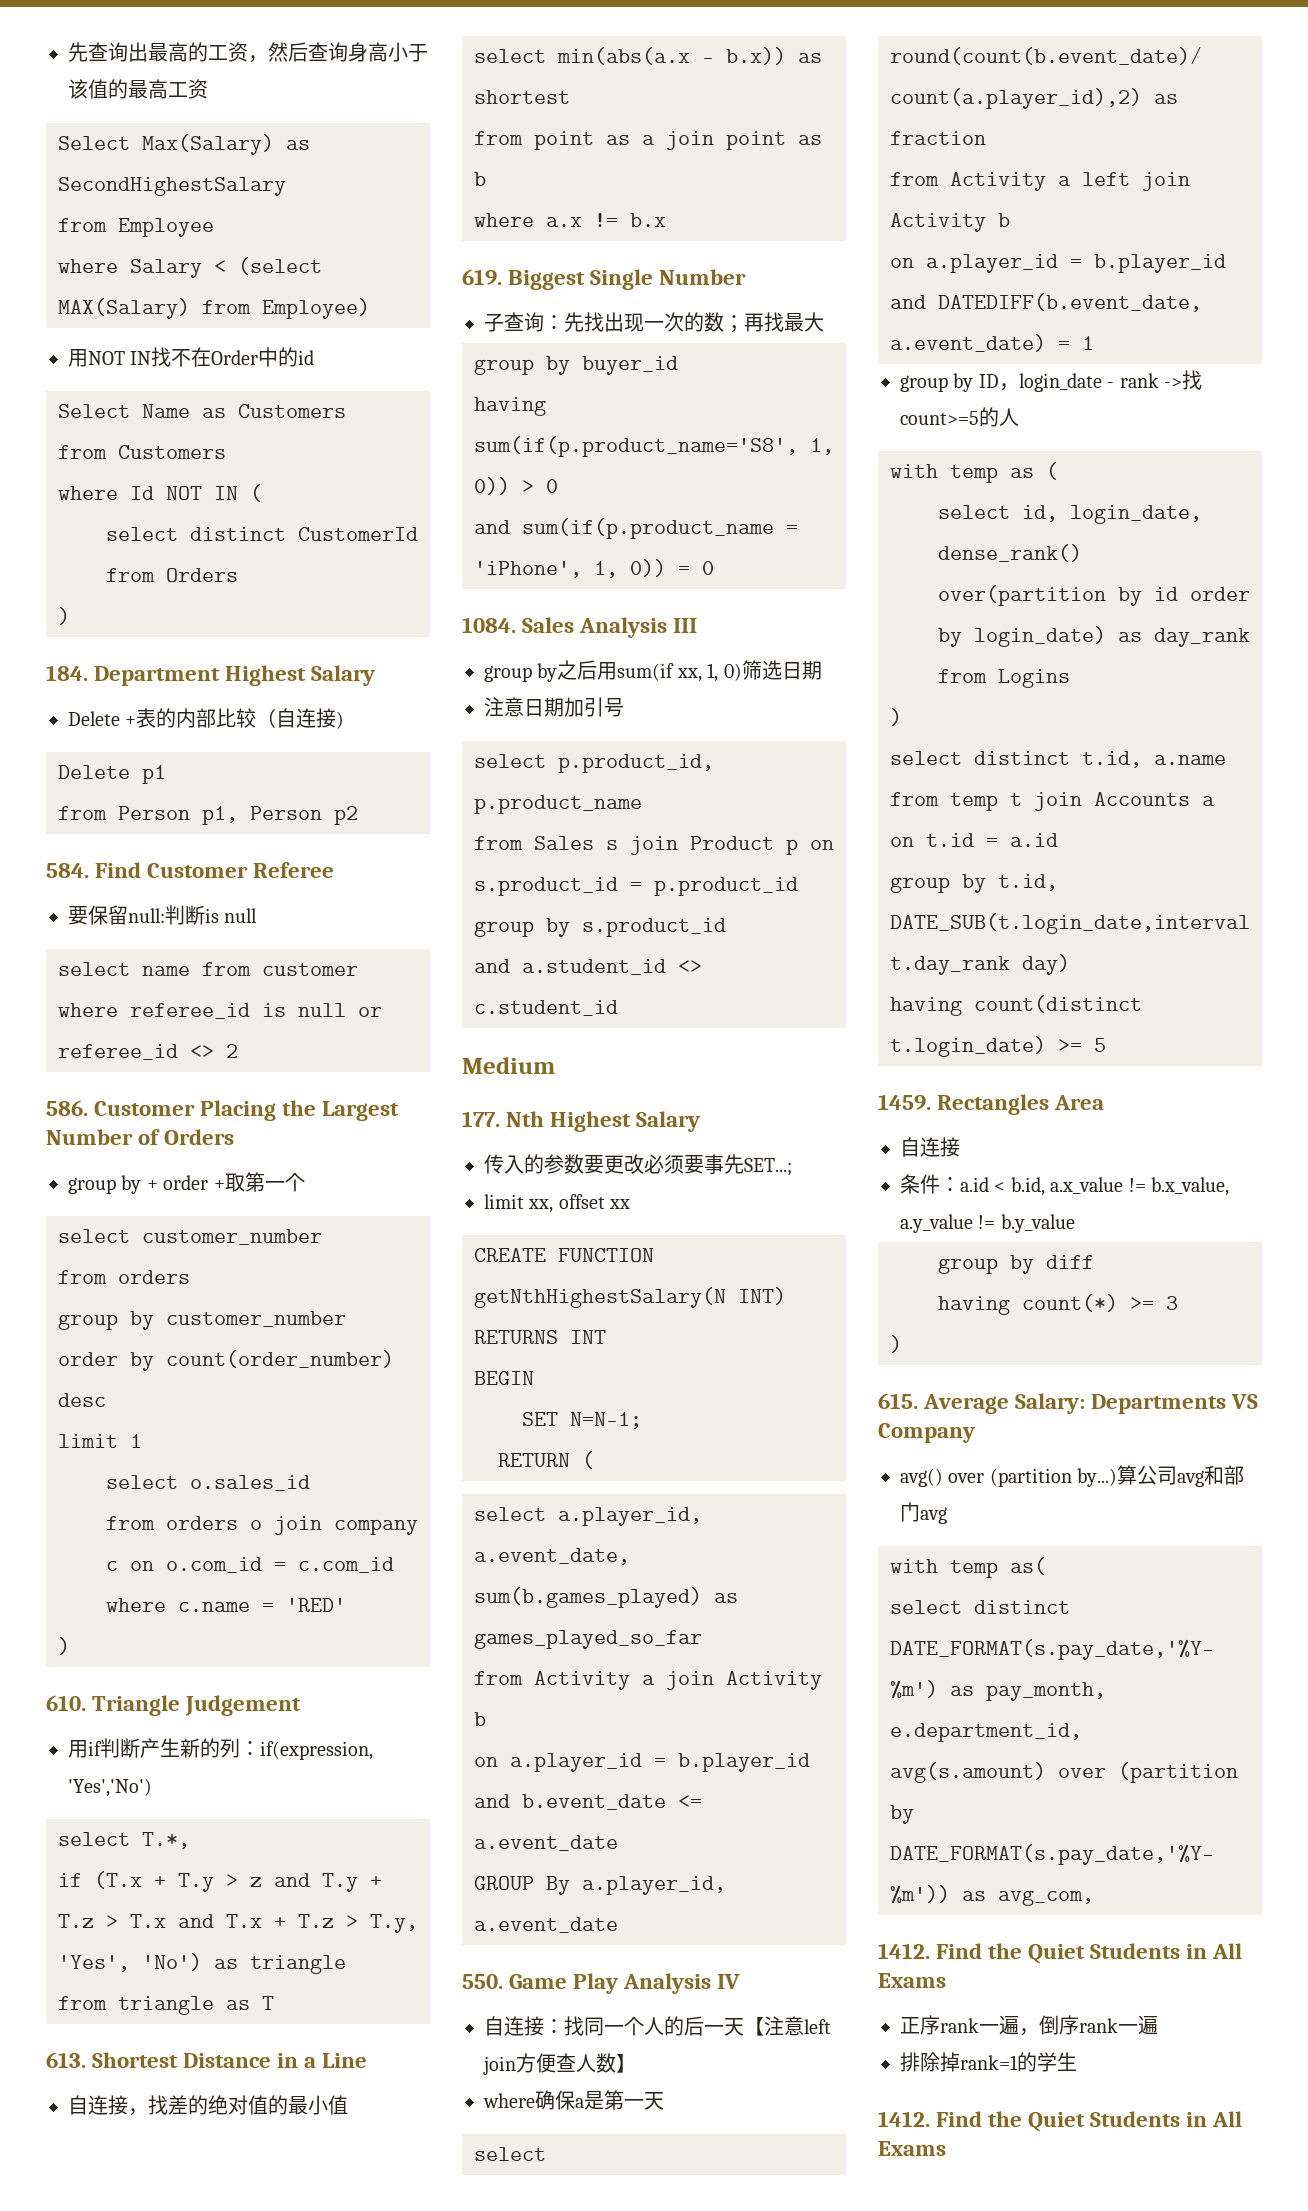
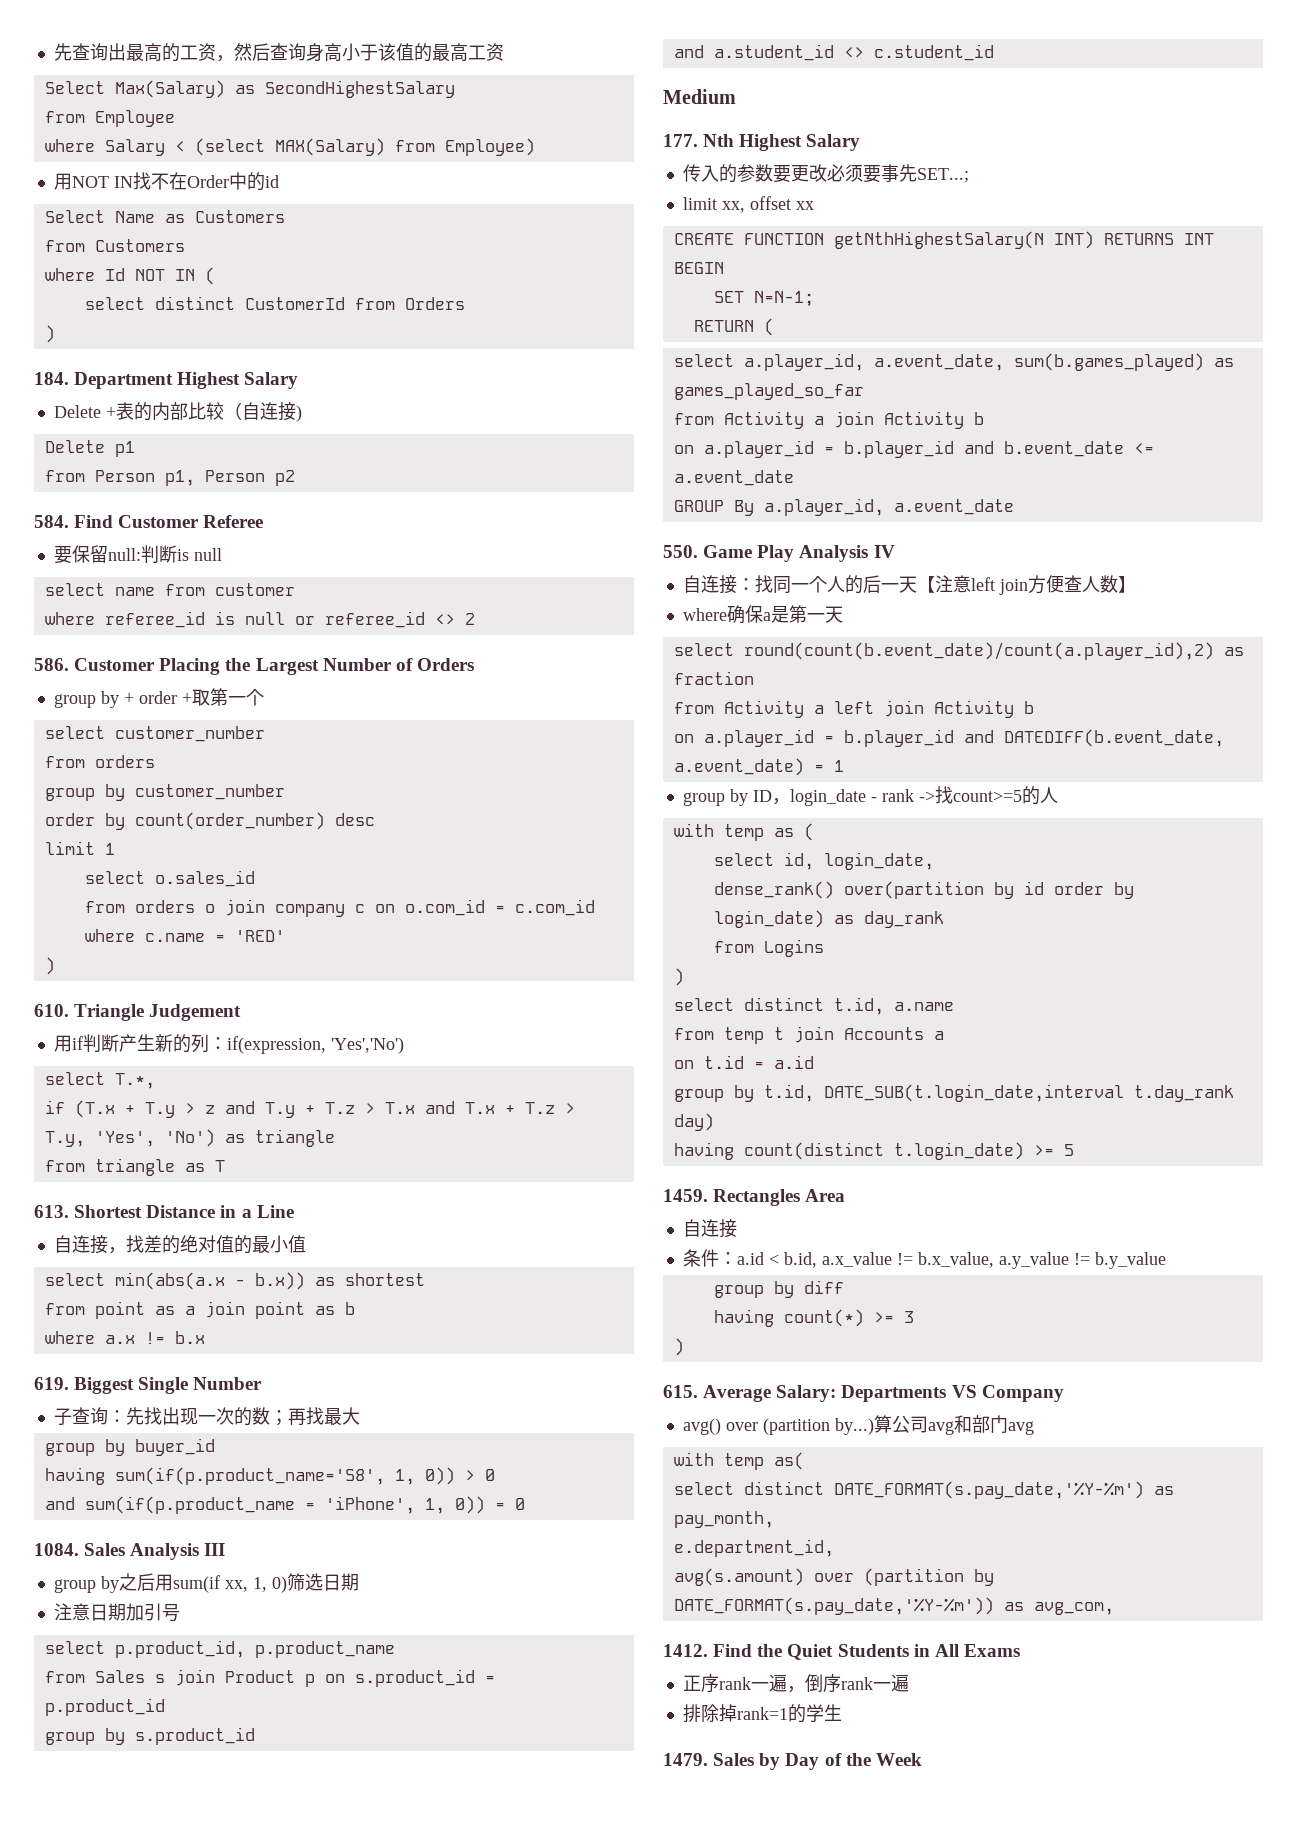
[878,2111,1243,2132] [878,2141,946,2156] 1412. Find the Quiet Students in All Exams -> [663,1753,922,1770] 1479. Sales by Day of the Week

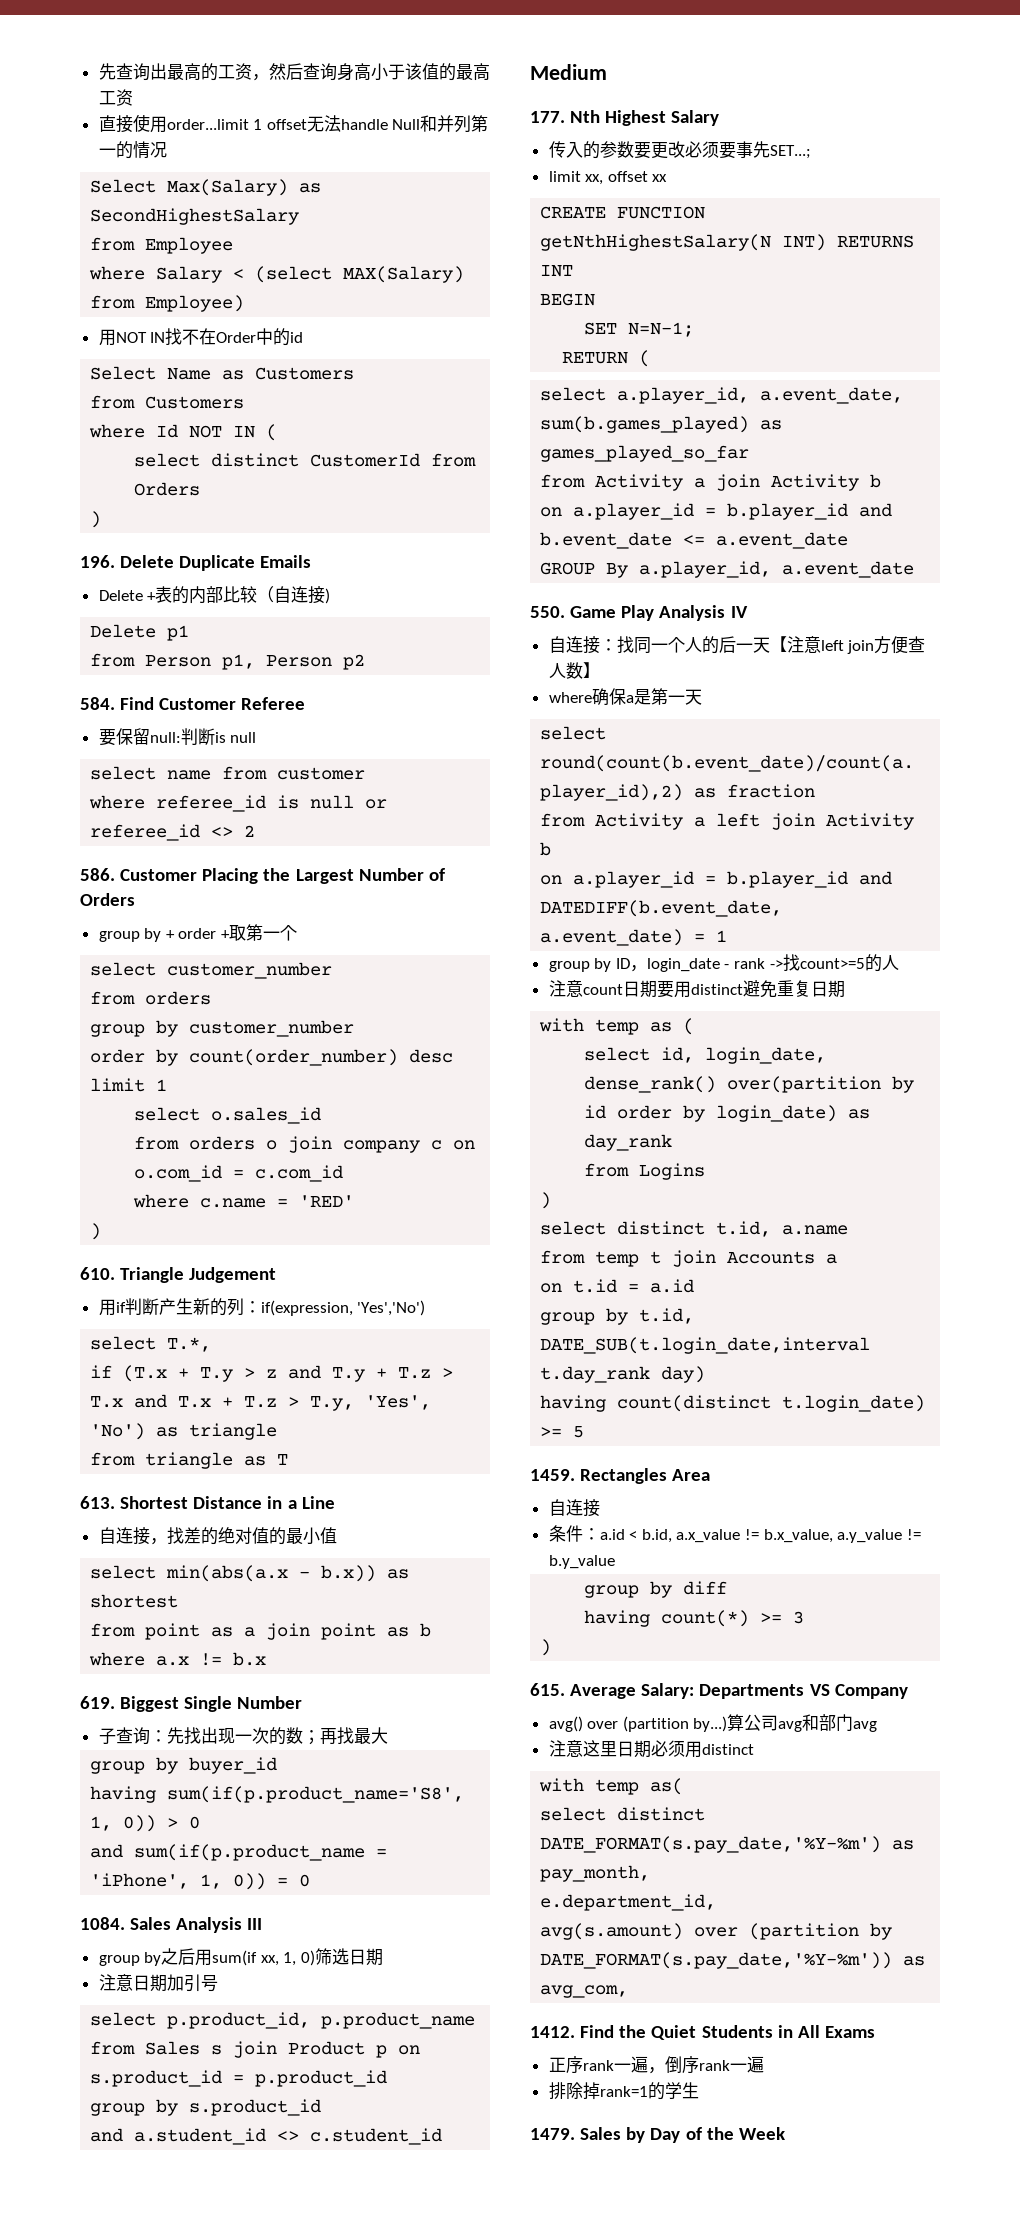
(504, 52) none -> [98,114,489,133] [98,141,167,159] // 直接使用order...limit 1 offset无法handle Null和并列第一的情况
[34,372,299,389] 184. Department Highest Salary -> [80,555,312,571] 196. Delete Duplicate Emails
(1058, 795) none -> [548,980,845,998] // 注意count日期要用distinct避免重复日期
(1034, 1428) none -> [548,1740,754,1758] // 注意这里日期必须用distinct

